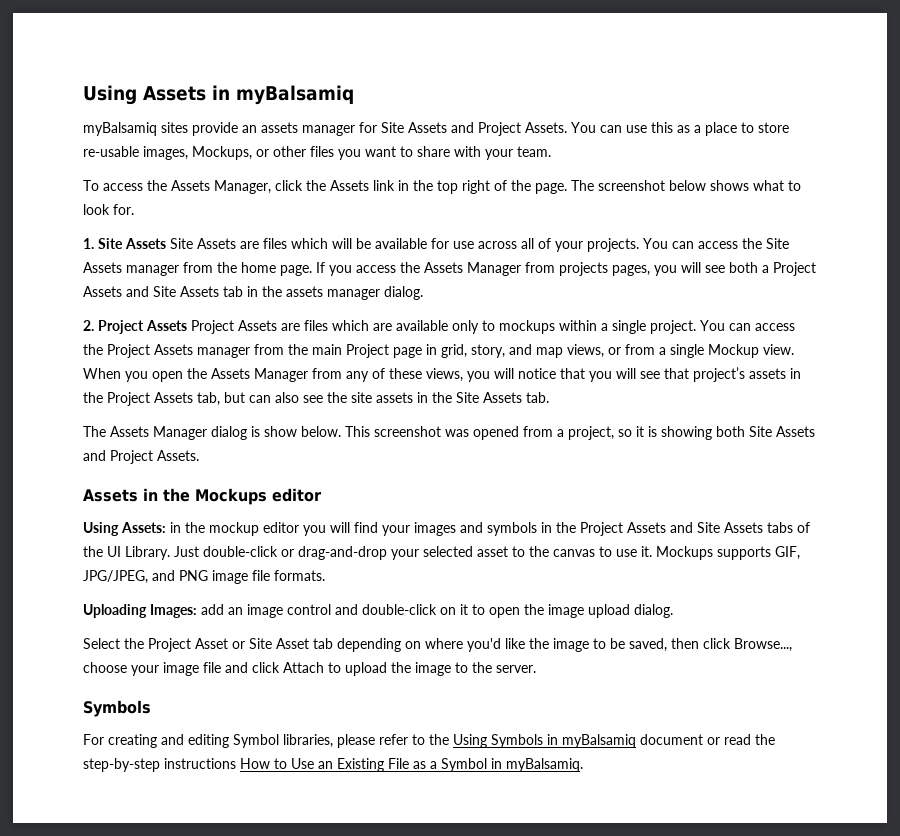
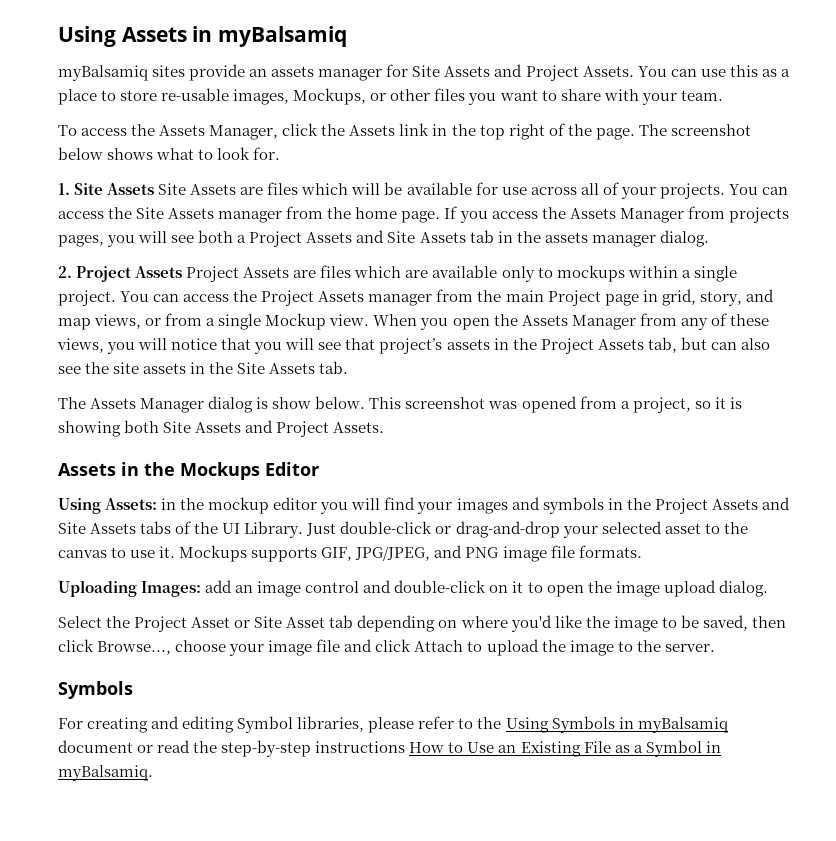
[272,488,322,502] editor -> [265,462,319,476] Editor

